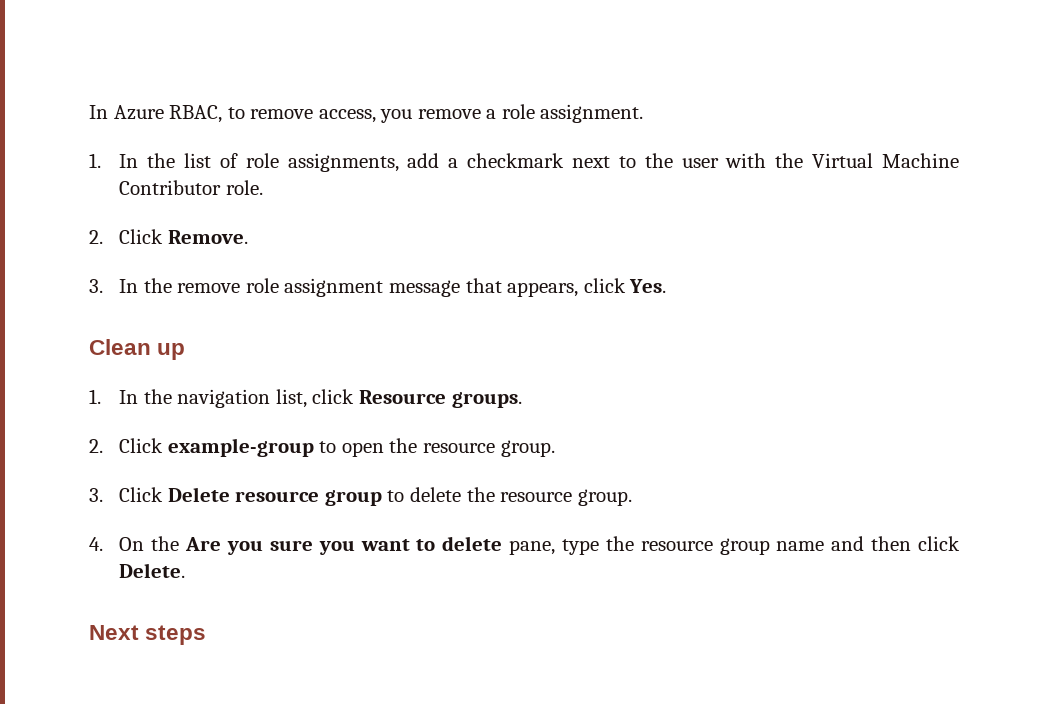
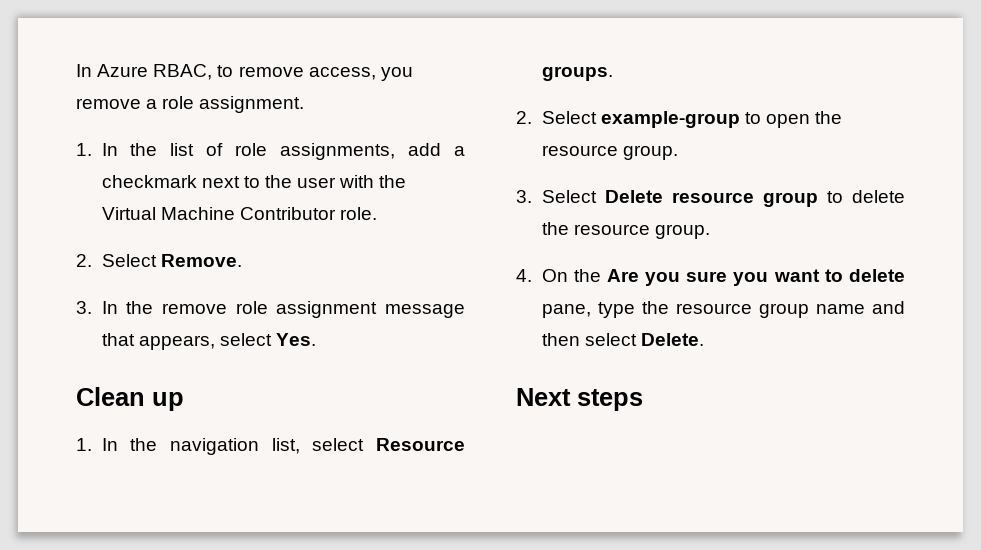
[119,229,164,244] Click -> [101,254,157,267] Select
[583,278,626,293] click -> [219,333,272,346] select
[312,389,355,404] click -> [312,438,365,451] select
[119,438,164,453] Click -> [541,111,597,124] Select
[119,487,164,502] Click -> [541,190,597,203] Select
[917,536,960,551] click -> [584,333,637,346] select

